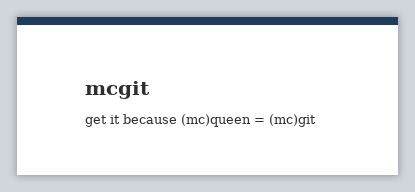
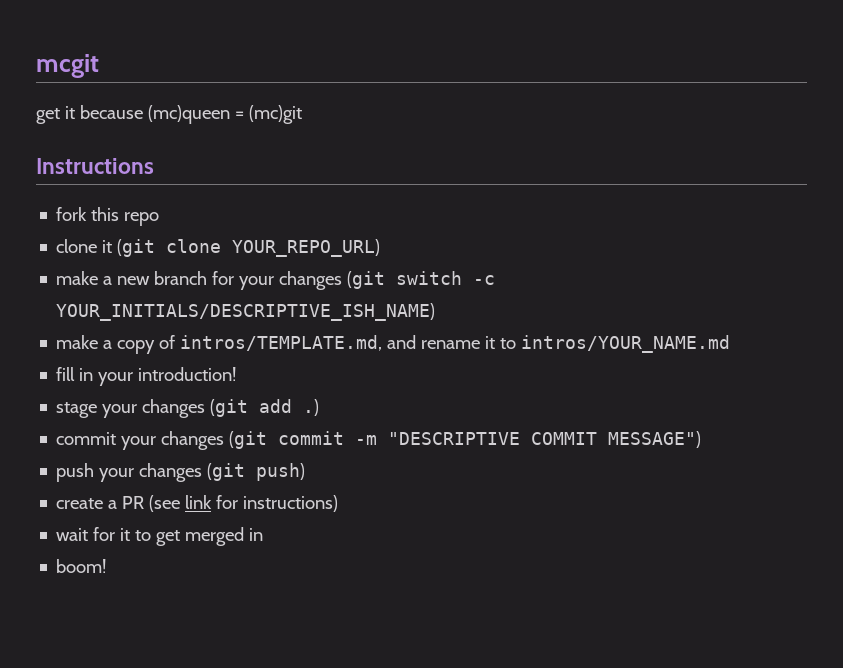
(316, 120) none -> [36,158,154,174] [56,207,160,226] [56,239,381,257] [56,271,496,290] [56,303,436,321] [56,335,731,354] [56,367,237,386] [56,399,320,418] [56,431,702,450] [56,463,306,482] [56,495,339,512] [56,527,264,546] [56,559,107,573] // Instructions // fork this repo // clone it (git clone YOUR_REPO_URL) // make a new branch for your changes (git switch -c YOUR_INITIALS/DESCRIPTIVE_ISH_NAME) // make a copy of intros/TEMPLATE.md, and rename it to intros/YOUR_NAME.md // fill in your introduction! // stage your changes (git add .) // commit your changes (git commit -m "DESCRIPTIVE COMMIT MESSAGE") // push your changes (git push) // create a PR (see link for instructions) // wait for it to get merged in // boom!

